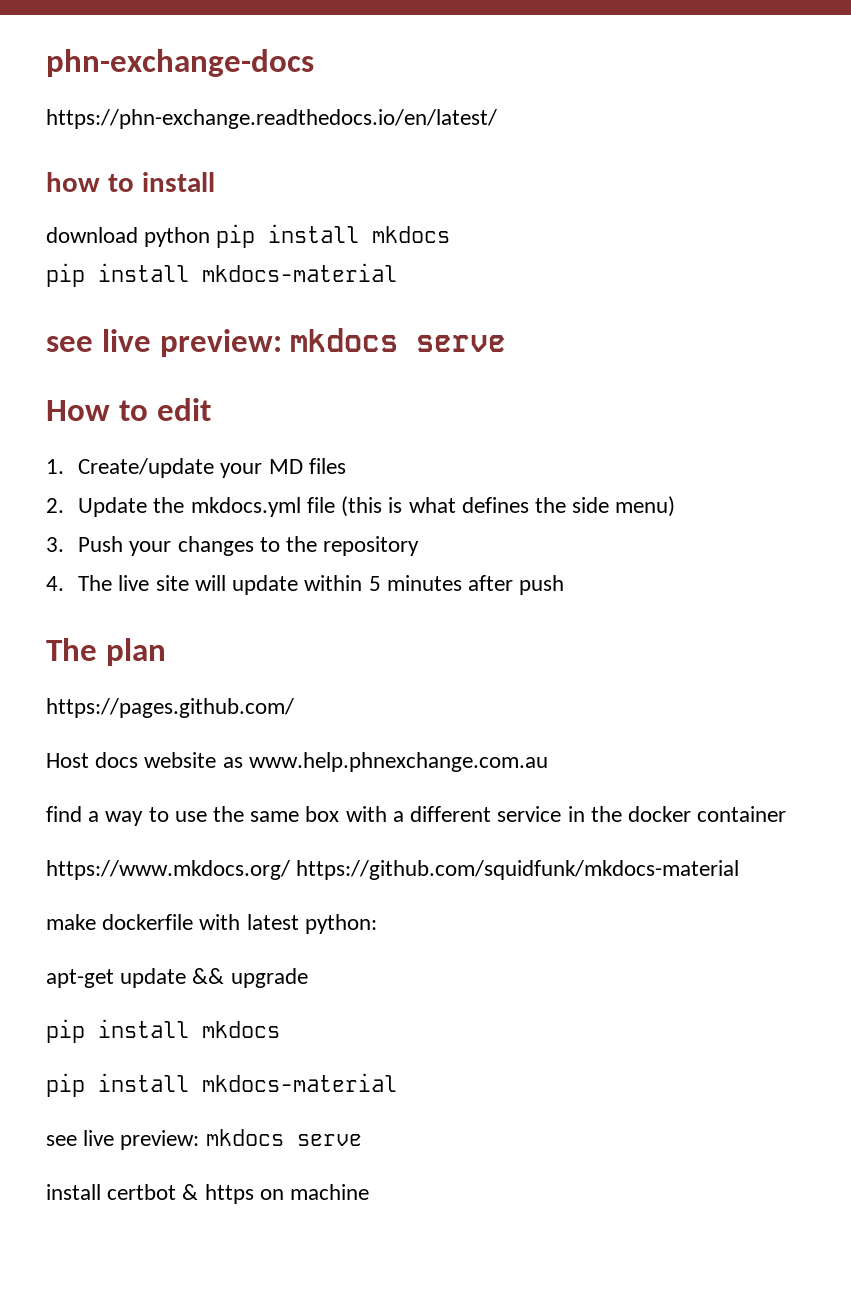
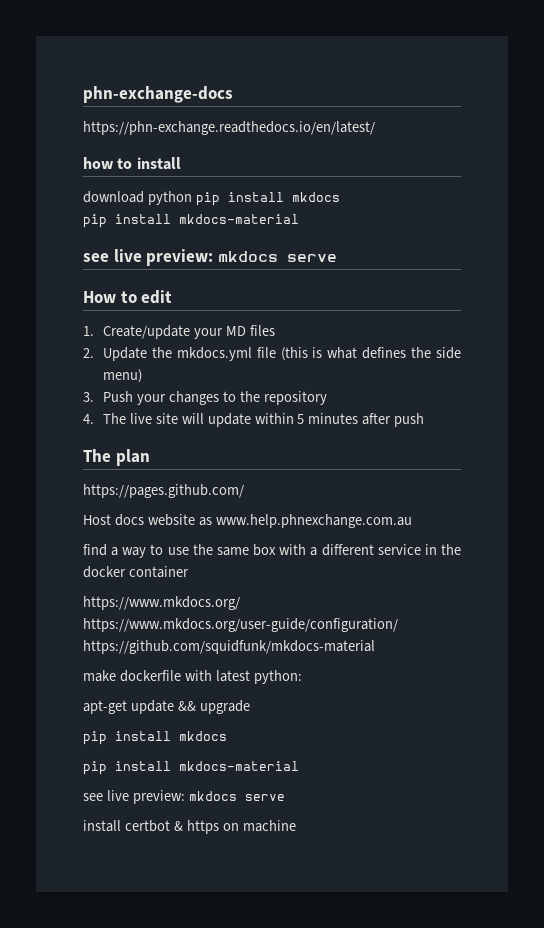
(290, 870) none -> [83,618,398,632] https://www.mkdocs.org/user-guide/configuration/

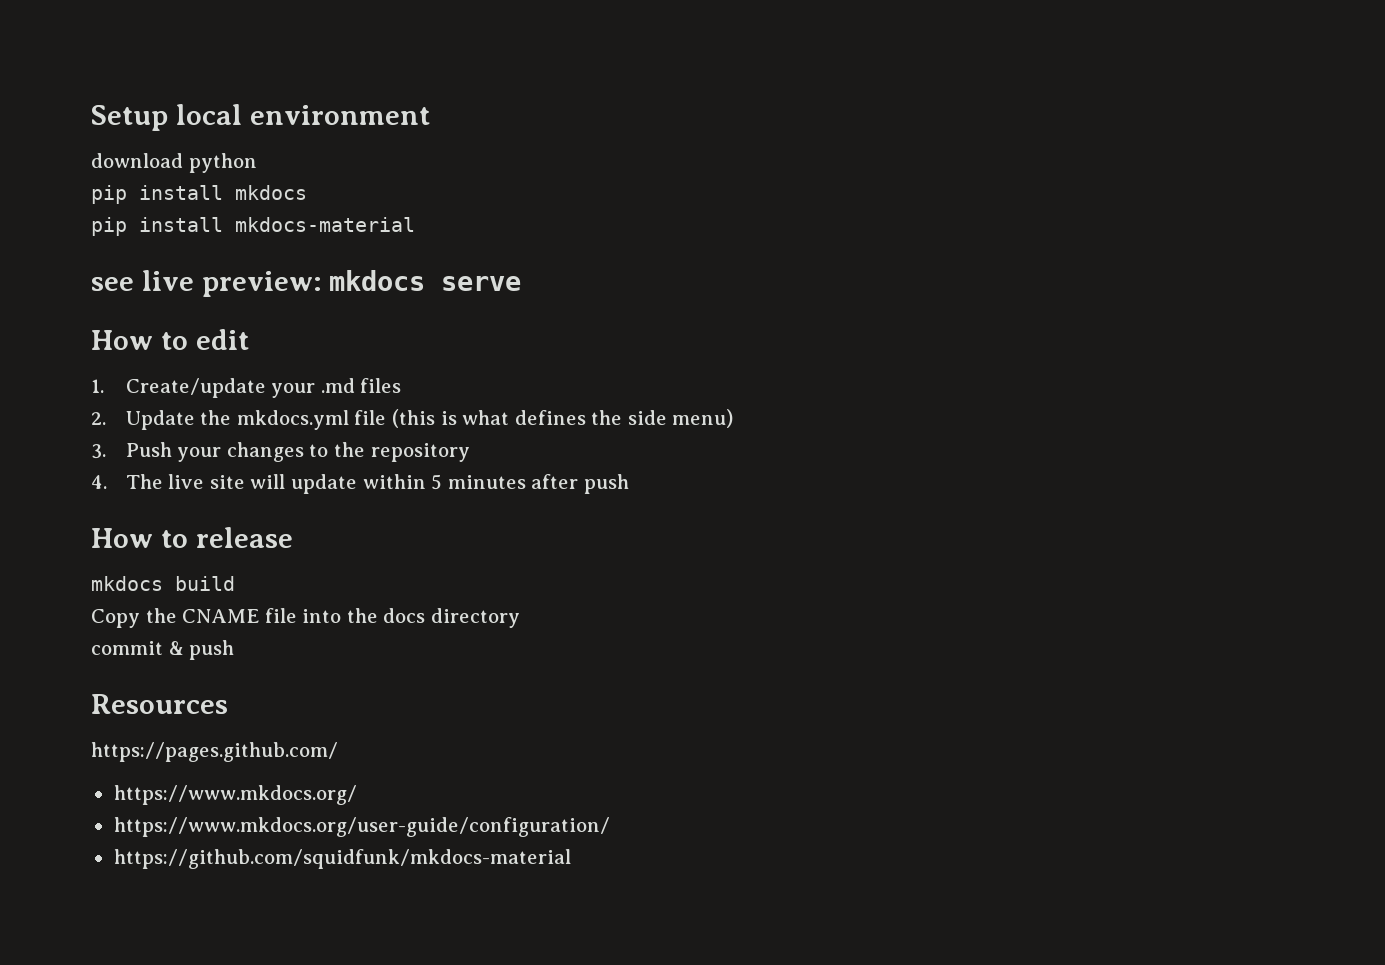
[83,86,233,103] [83,121,375,135] [83,157,181,170] phn-exchange-docs // https://phn-exchange.readthedocs.io/en/latest/ // how to install -> [91,104,430,131] Setup local environment
(192, 198) none -> (257, 163) //
[225,326,246,336] MD -> [320,378,355,393] .md
[83,449,150,466] [83,484,244,498] [83,514,412,528] [83,544,461,558] [83,566,189,578] [83,596,240,610] [83,618,398,632] [83,640,375,654] [83,670,302,684] [83,700,250,714] [83,731,227,745] [83,761,299,775] [83,790,285,804] [83,820,296,834] The plan // https://pages.github.com/ // Host docs website as www.help.phnexchange.com.au // find a way to use the same box with a different service in the docker container // https://www.mkdocs.org/ https://www.mkdocs.org/user-guide/configuration/ https://github.com/squidfunk/mkdocs-material // make dockerfile with latest python: // apt-get update && upgrade // pip install mkdocs // pip install mkdocs-material // see live preview: mkdocs serve // install certbot & https on machine -> [91,527,293,548] [91,576,235,591] [91,608,520,628] [91,640,235,660] [91,694,228,714] [91,742,338,762] [113,785,357,805] [113,817,610,837] [113,849,571,869] How to release // mkdocs build // Copy the CNAME file into the docs directory // commit & push // Resources // https://pages.github.com/ // https://www.mkdocs.org/ // https://www.mkdocs.org/user-guide/configuration/ // https://github.com/squidfunk/mkdocs-material

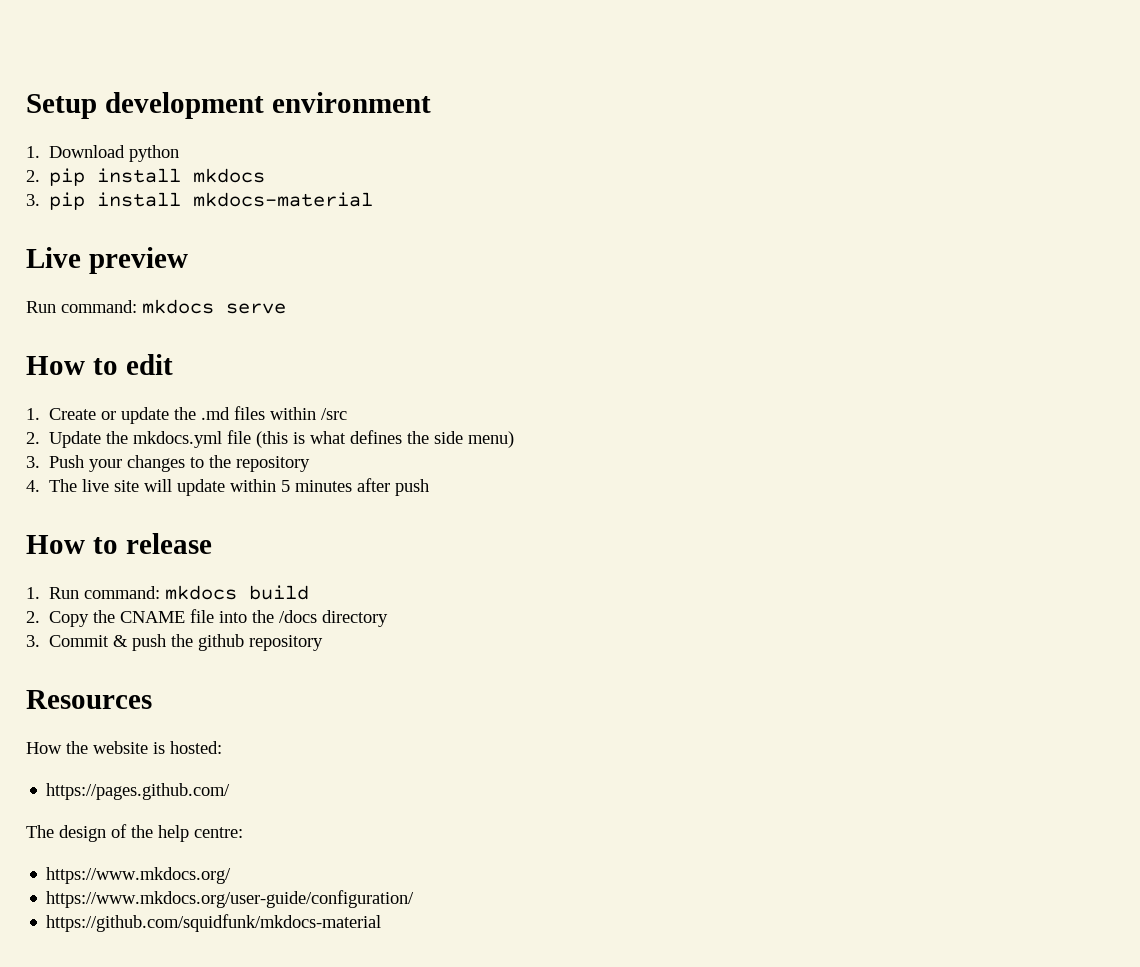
[175,104,242,125] local -> [104,92,264,119] development
[91,153,183,168] download -> [26,145,126,158] 1. Download
(257, 163) none -> [26,170,40,182] 2.
(307, 192) none -> [26,194,40,206] 3.
[91,270,322,297] see live preview: -> [26,247,188,274] [26,300,137,313] Live preview // Run command:
[125,378,316,398] Create/update your -> [49,407,197,424] Create or update the
(402, 385) none -> [270,407,348,420] within /src
(293, 537) none -> [26,586,161,599] 1. Run command:
(235, 583) none -> [26,611,40,623] 2.
[383,608,426,623] docs -> [279,610,318,623] /docs
[91,641,163,655] commit -> [26,635,110,647] 3. Commit
[91,694,228,714] [91,742,338,762] // Resources // https://pages.github.com/ -> [171,634,324,651] [26,690,152,709] [26,741,222,754] [46,783,231,800] [26,824,243,842] the github repository // Resources // How the website is hosted: // https://pages.github.com/ // The design of the help centre:

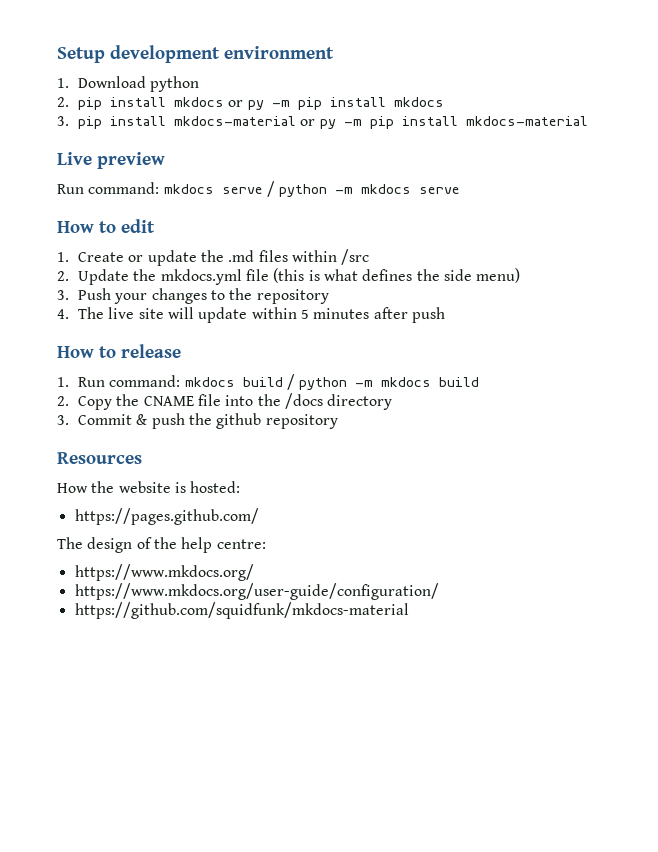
[26,194,40,206] // 3. -> [228,97,444,110] [57,116,362,129] or py -m pip install mkdocs // 3. pip install mkdocs-material or py -m
(286, 308) none -> [266,181,461,197] / python -m mkdocs serve
(310, 592) none -> [287,374,480,390] / python -m mkdocs build

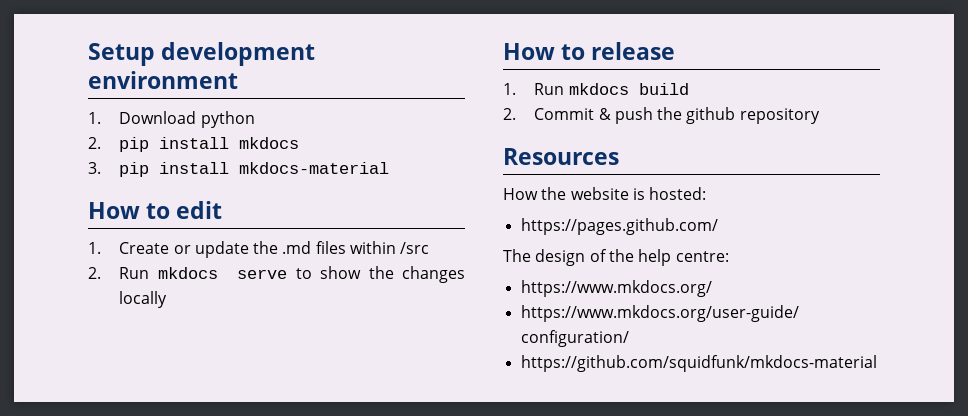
[228,97,444,110] [57,116,588,129] [57,152,165,169] [57,181,461,197] or py -m pip install mkdocs // 3. pip install mkdocs-material or py -m pip install mkdocs-material // Live preview // Run command: mkdocs serve / python -m mkdocs serve -> [88,162,390,177] // 3. pip install mkdocs-material
[78,268,521,285] [57,288,329,304] [57,307,445,323] Update the mkdocs.yml file (this is what defines the side menu) // 3. Push your changes to the repository // 4. The live site will update within 5 minutes after push -> [119,266,465,283] [119,291,168,308] Run mkdocs serve to show the changes locally
[109,374,480,390] [57,393,393,410] [57,415,69,425] command: mkdocs build / python -m mkdocs build // 2. Copy the CNAME file into the /docs directory // 3. -> [568,83,689,95] [503,108,516,120] mkdocs build // 2.

